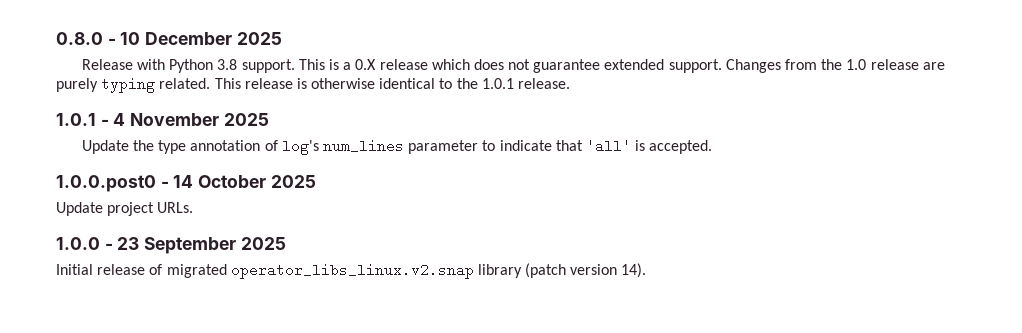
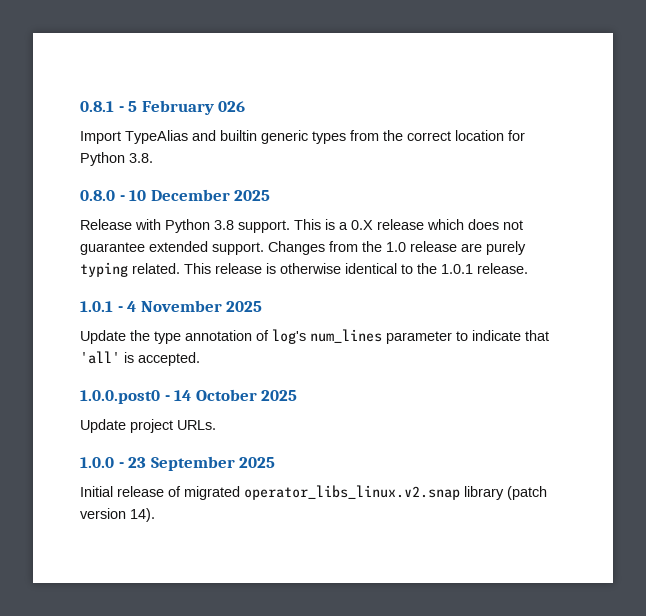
(56, 38) none -> [80,100,246,115] [80,130,525,144] [80,152,153,166] 0.8.1 - 5 February 026 // Import TypeAlias and builtin generic types from the correct location for Python 3.8. //

